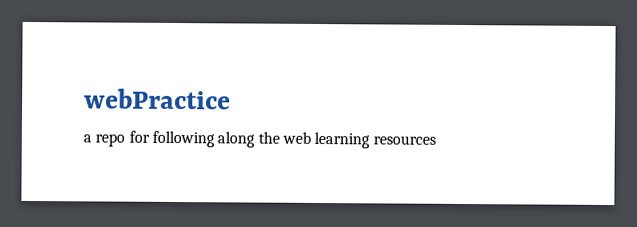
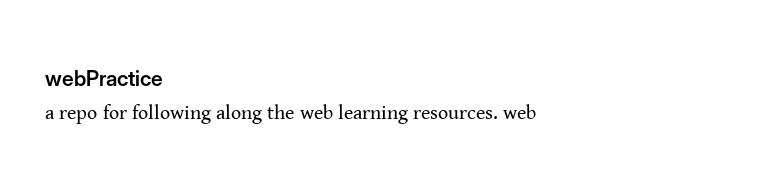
[372,135,436,145] resources -> [413,104,537,119] resources. web

